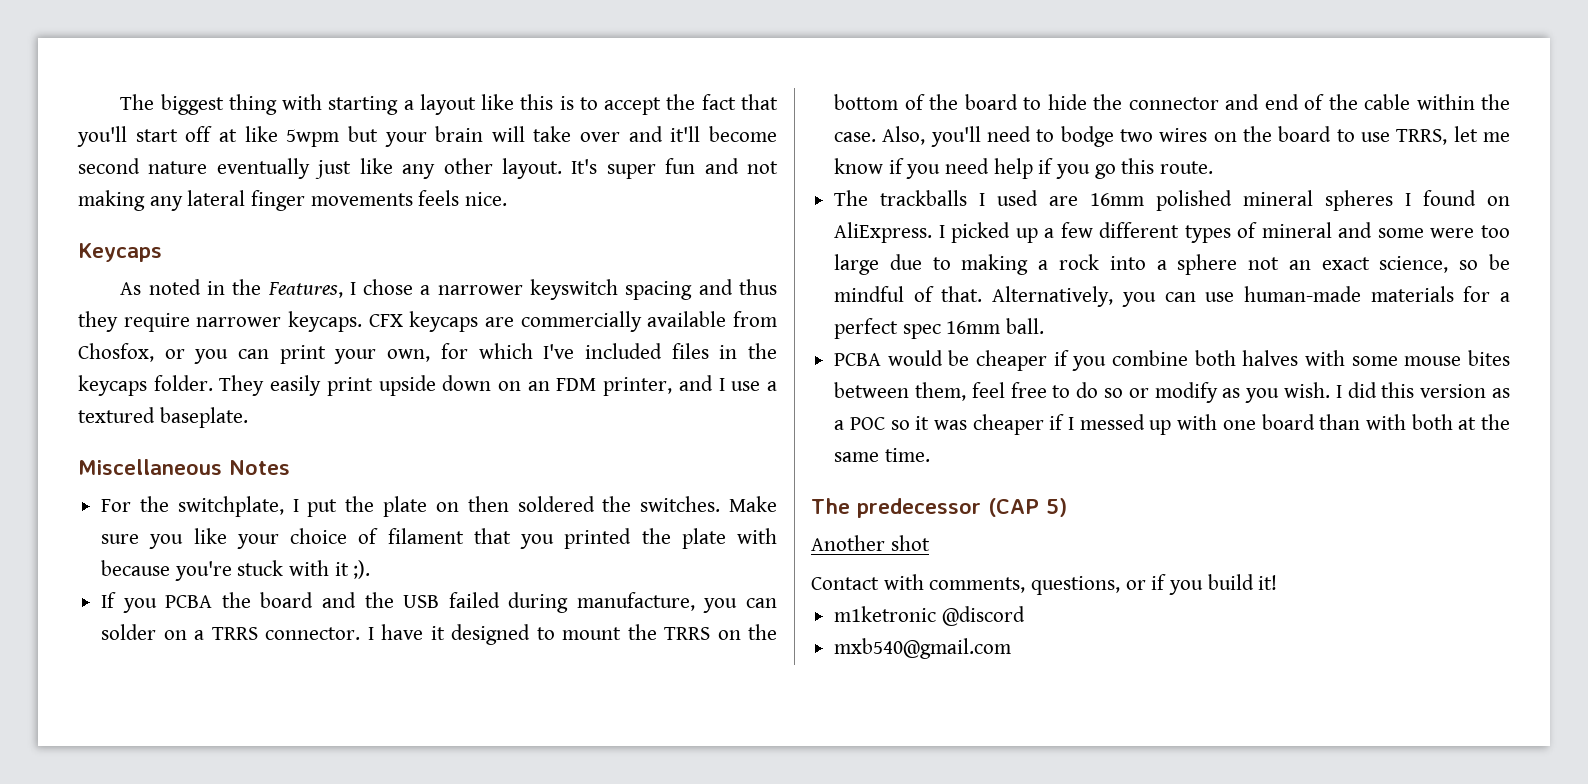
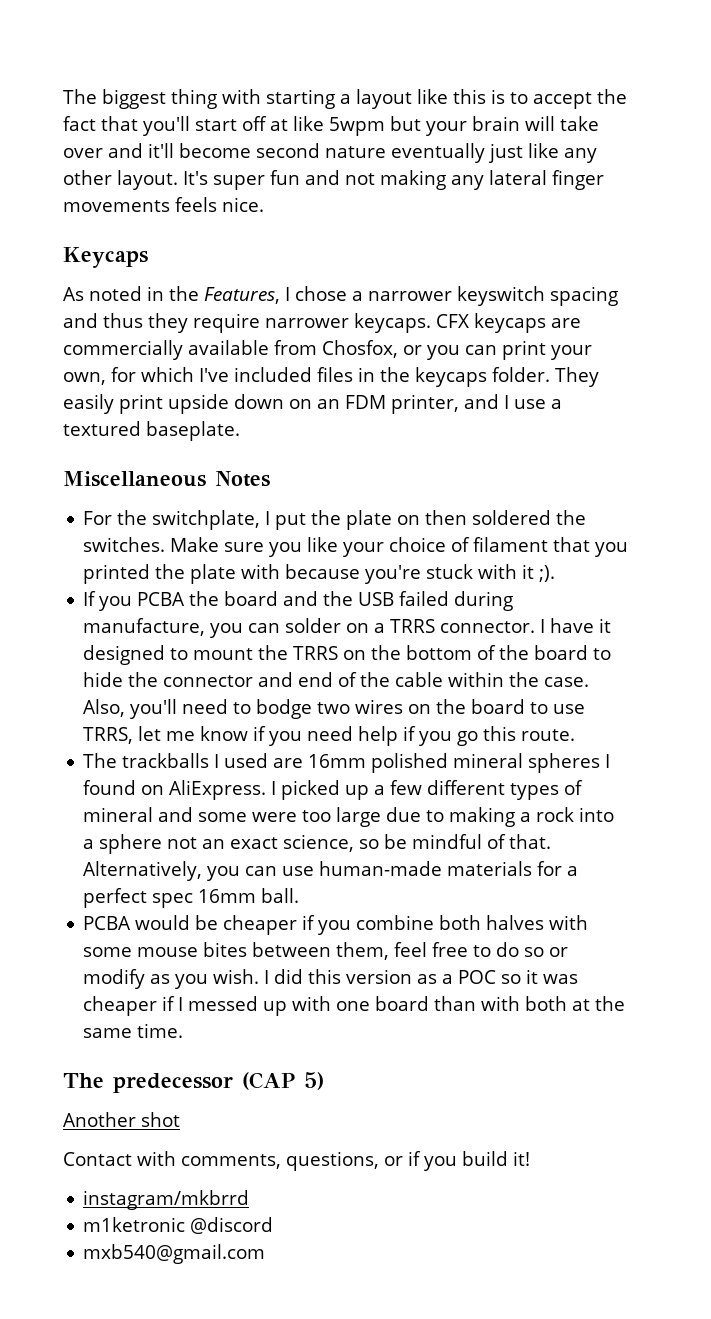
(1278, 582) none -> [83,1190,250,1210] // instagram/mkbrrd

